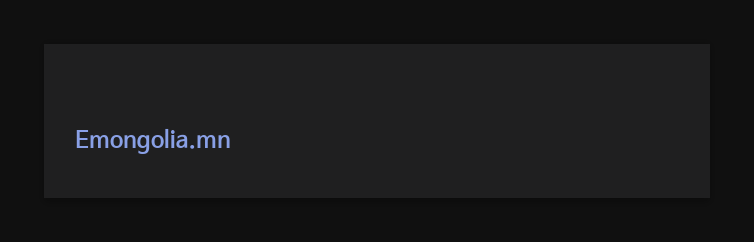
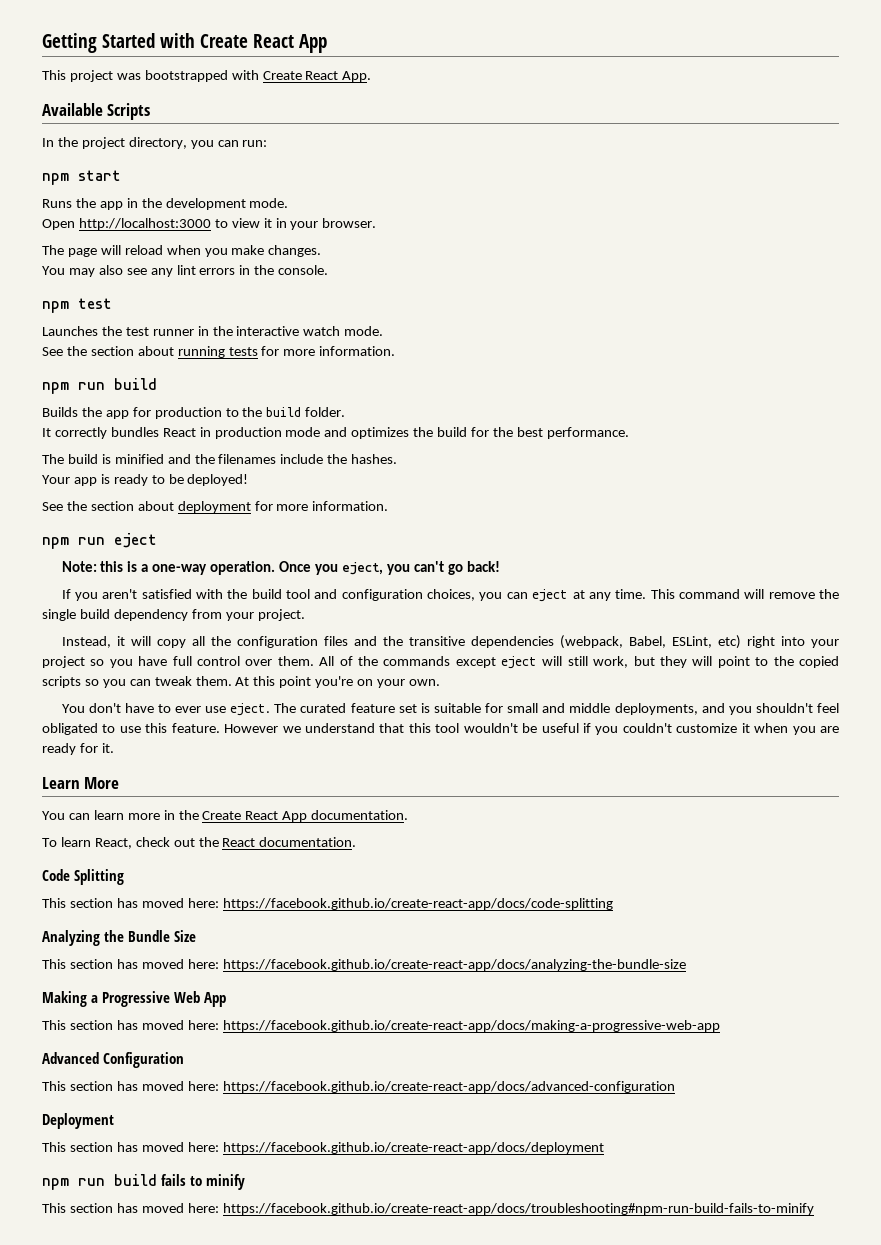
[75,128,231,154] Emongolia.mn -> [42,33,327,53] [42,70,372,82] [42,103,151,120] [42,137,268,149] [42,170,121,185] [42,198,289,210] [42,218,377,230] [42,245,322,257] [42,265,329,277] [42,298,112,313] [42,326,384,336] [42,346,396,358] [42,378,157,394] [42,407,346,419] [42,427,629,439] [42,454,398,464] [42,474,249,486] [42,501,389,513] [42,533,157,549] [61,561,500,575] [61,589,839,602] [42,609,305,621] [61,635,839,649] [42,656,840,669] [42,676,440,688] [61,703,840,716] [42,723,840,735] [42,743,114,755] [42,777,120,789] [42,810,409,822] [42,837,357,849] [42,869,125,885] [42,898,613,910] [42,930,197,946] [42,959,686,971] [42,991,227,1007] [42,1020,720,1032] [42,1052,185,1068] [42,1081,675,1093] [42,1113,114,1129] [42,1142,604,1154] [42,1174,246,1190] [42,1203,814,1215] Getting Started with Create React App // This project was bootstrapped with Create React App. // Available Scripts // In the project directory, you can run: // npm start // Runs the app in the development mode. // Open http://localhost:3000 to view it in your browser. // The page will reload when you make changes. // You may also see any lint errors in the console. // npm test // Launches the test runner in the interactive watch mode. // See the section about running tests for more information. // npm run build // Builds the app for production to the build folder. // It correctly bundles React in production mode and optimizes the build for the best performance. // The build is minified and the filenames include the hashes. // Your app is ready to be deployed! // See the section about deployment for more information. // npm run eject // Note: this is a one-way operation. Once you eject, you can't go back! // If you aren't satisfied with the build tool and configuration choices, you can eject at any time. This command will remove the single build dependency from your project. // Instead, it will copy all the configuration files and the transitive dependencies (webpack, Babel, ESLint, etc) right into your project so you have full control over them. All of the commands except eject will still work, but they will point to the copied scripts so you can tweak them. At this point you're on your own. // You don't have to ever use eject. The curated feature set is suitable for small and middle deployments, and you shouldn't feel obligated to use this feature. However we understand that this tool wouldn't be useful if you couldn't customize it when you are ready for it. // Learn More // You can learn more in the Create React App documentation. // To learn React, check out the React documentation. // Code Splitting // This section has moved here: https://facebook.github.io/create-react-app/docs/code-splitting // Analyzing the Bundle Size // This section has moved here: https://facebook.github.io/create-react-app/docs/analyzing-the-bundle-size // Making a Progressive Web App // This section has moved here: https://facebook.github.io/create-react-app/docs/making-a-progressive-web-app // Advanced Configuration // This section has moved here: https://facebook.github.io/create-react-app/docs/advanced-configuration // Deployment // This section has moved here: https://facebook.github.io/create-react-app/docs/deployment // npm run build fails to minify // This section has moved here: https://facebook.github.io/create-react-app/docs/troubleshooting#npm-run-build-fails-to-minify

